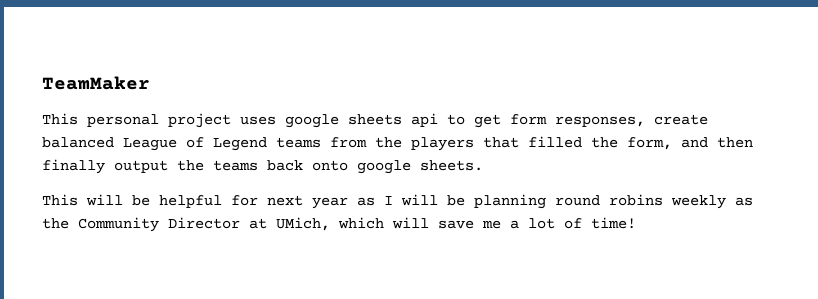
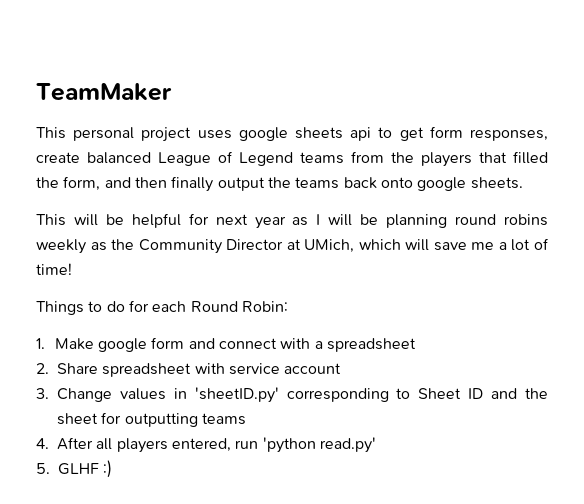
(636, 223) none -> [36,300,288,315] [36,337,416,352] [36,363,342,377] [36,387,549,403] [57,412,246,427] [36,437,376,453] [36,460,113,478] // Things to do for each Round Robin: // 1. Make google form and connect with a spreadsheet // 2. Share spreadsheet with service account // 3. Change values in 'sheetID.py' corresponding to Sheet ID and the sheet for outputting teams // 4. After all players entered, run 'python read.py' // 5. GLHF :)

